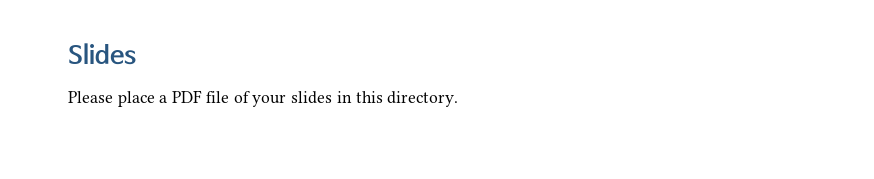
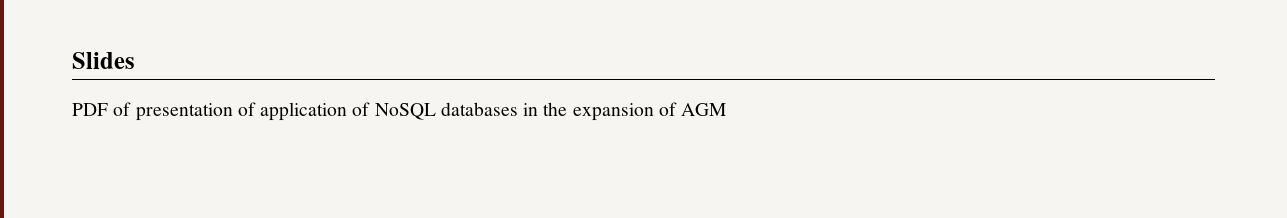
[68,90,459,107] Please place a PDF file of your slides in this directory. -> [72,102,727,121] PDF of presentation of application of NoSQL databases in the expansion of AGM

